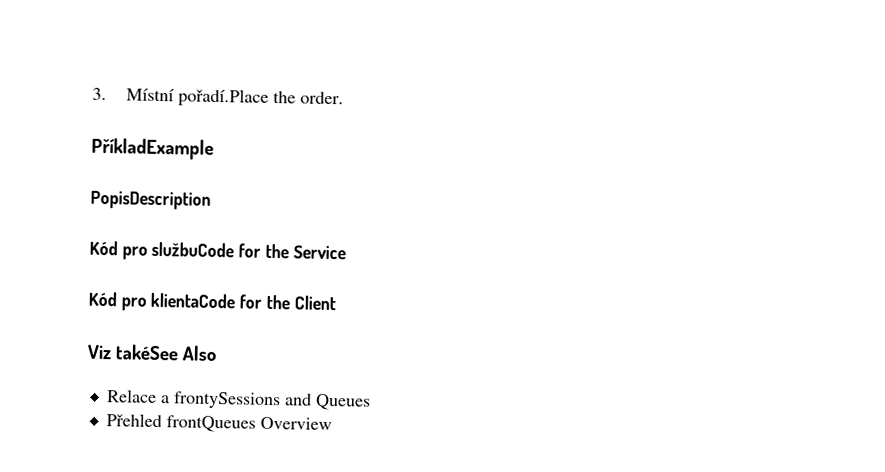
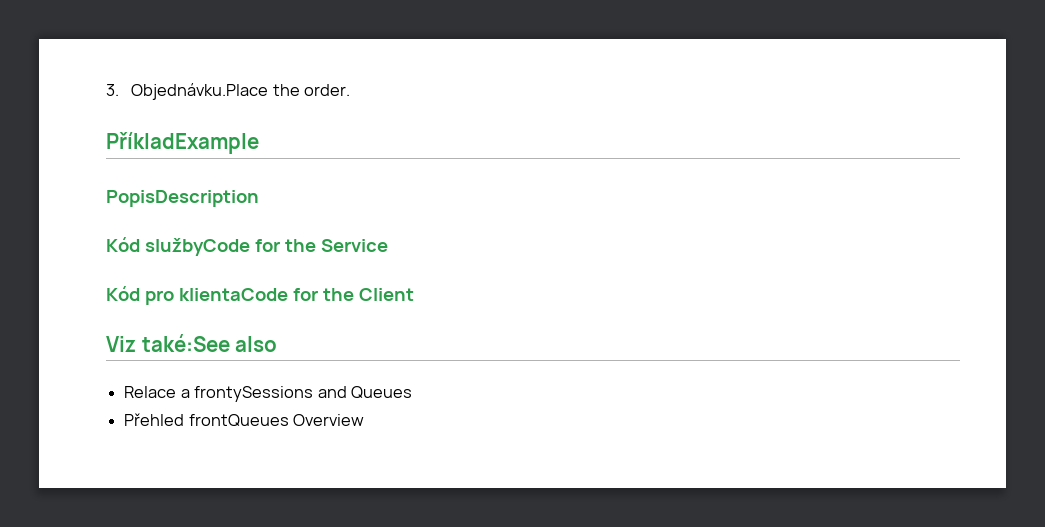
[125,87,269,107] Místní pořadí.Place -> [131,83,269,100] Objednávku.Place
[121,241,235,260] pro službuCode -> [144,238,250,256] službyCode
[115,344,218,362] takéSee Also -> [141,334,278,352] také:See also

